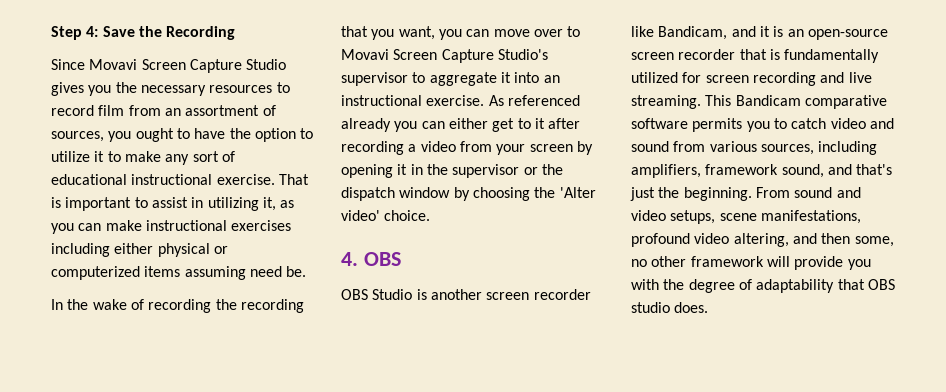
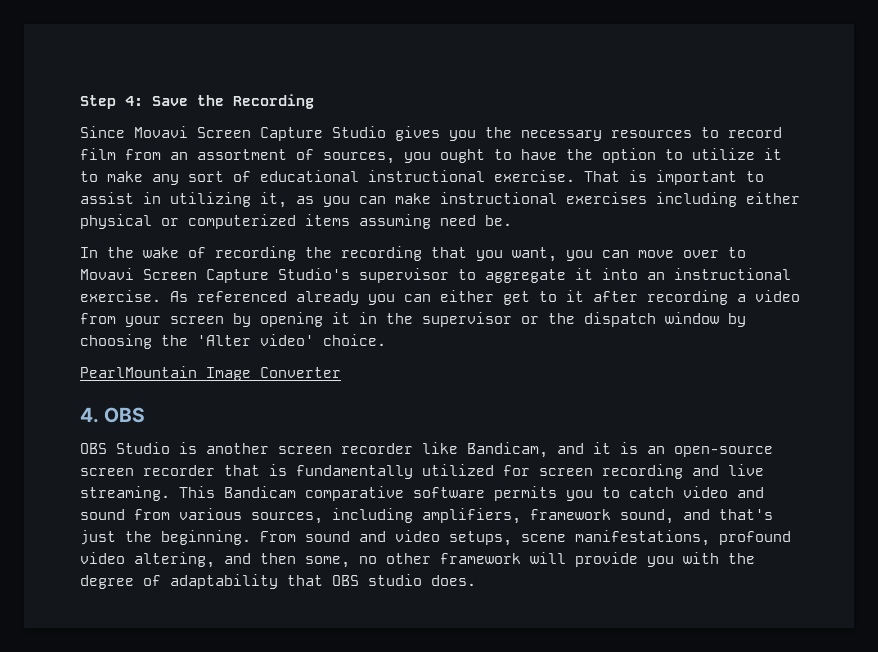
(431, 215) none -> [80,366,341,381] // PearlMountain Image Converter

